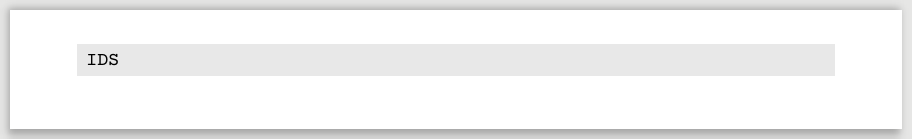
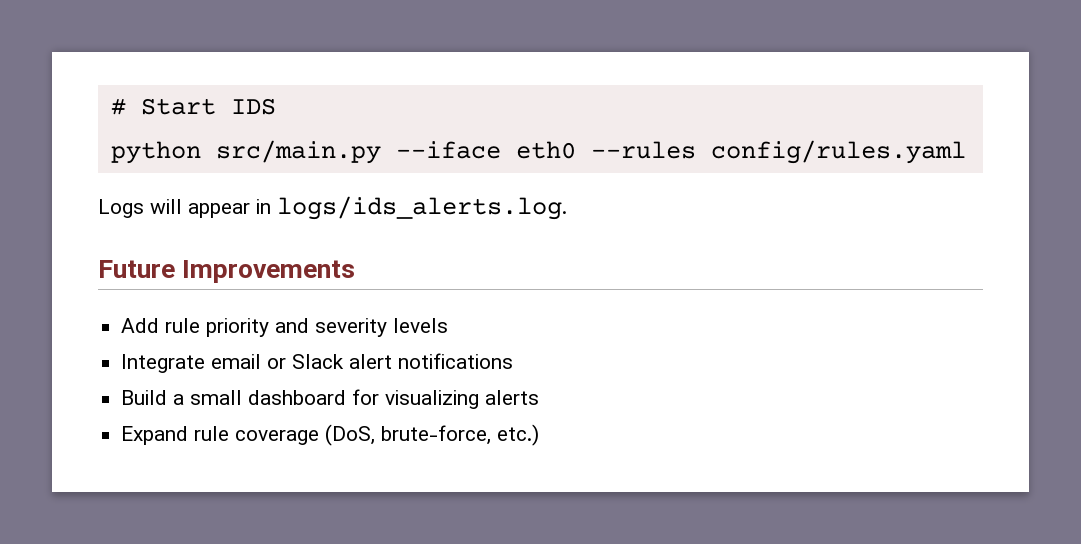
(86, 59) none -> [110,98,216,115] # Start
(119, 59) none -> [110,140,966,164] [98,196,567,220] [98,260,356,283] [121,318,449,337] [121,353,514,373] [121,389,540,409] [121,424,540,446] // python src/main.py --iface eth0 --rules config/rules.yaml // Logs will appear in logs/ids_alerts.log. // Future Improvements // Add rule priority and severity levels // Integrate email or Slack alert notifications // Build a small dashboard for visualizing alerts // Expand rule coverage (DoS, brute-force, etc.)

